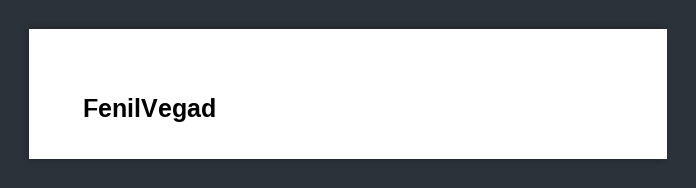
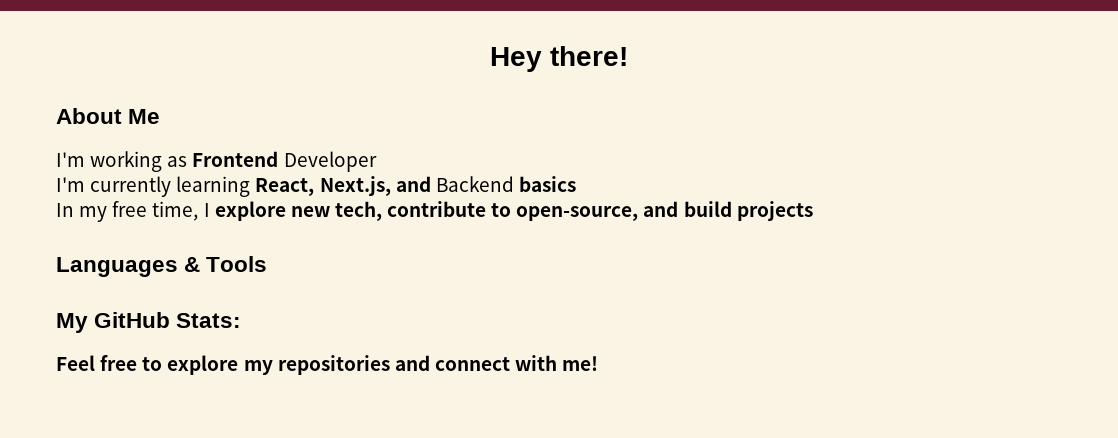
[83,98,216,122] FenilVegad -> [490,46,628,72] [56,108,161,124] [56,151,377,172] [56,176,576,197] [56,201,813,222] [56,256,268,277] [56,312,242,333] [56,355,599,375] Hey there! // About Me // I'm working as Frontend Developer // I'm currently learning React, Next.js, and Backend basics // In my free time, I explore new tech, contribute to open-source, and build projects // Languages & Tools // My GitHub Stats: // Feel free to explore my repositories and connect with me!

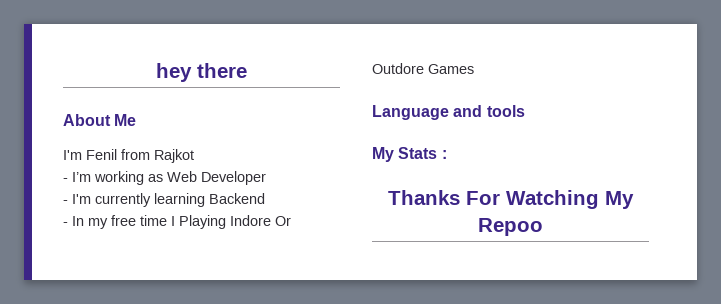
[490,46,628,72] Hey there! -> [156,63,247,82] hey there
(85, 159) none -> [86,149,194,163] [63,172,91,182] Fenil from Rajkot // - I’m
[192,151,279,167] Frontend -> [167,171,197,182] Web
(377, 161) none -> [63,200,68,204] -
[255,176,431,196] React, Next.js, and -> (205, 200) none
[518,176,576,192] basics // -> [63,222,68,226] // -
[152,201,813,221] [56,256,268,277] [56,312,242,333] [56,355,599,375] time, I explore new tech, contribute to open-source, and build projects // Languages & Tools // My GitHub Stats: // Feel free to explore my repositories and connect with me! -> [140,215,291,229] [372,63,474,74] [372,105,525,120] [372,147,447,162] [388,190,634,209] [478,218,543,236] time I Playing Indore Or Outdore Games // Language and tools // My Stats : // Thanks For Watching My Repoo

